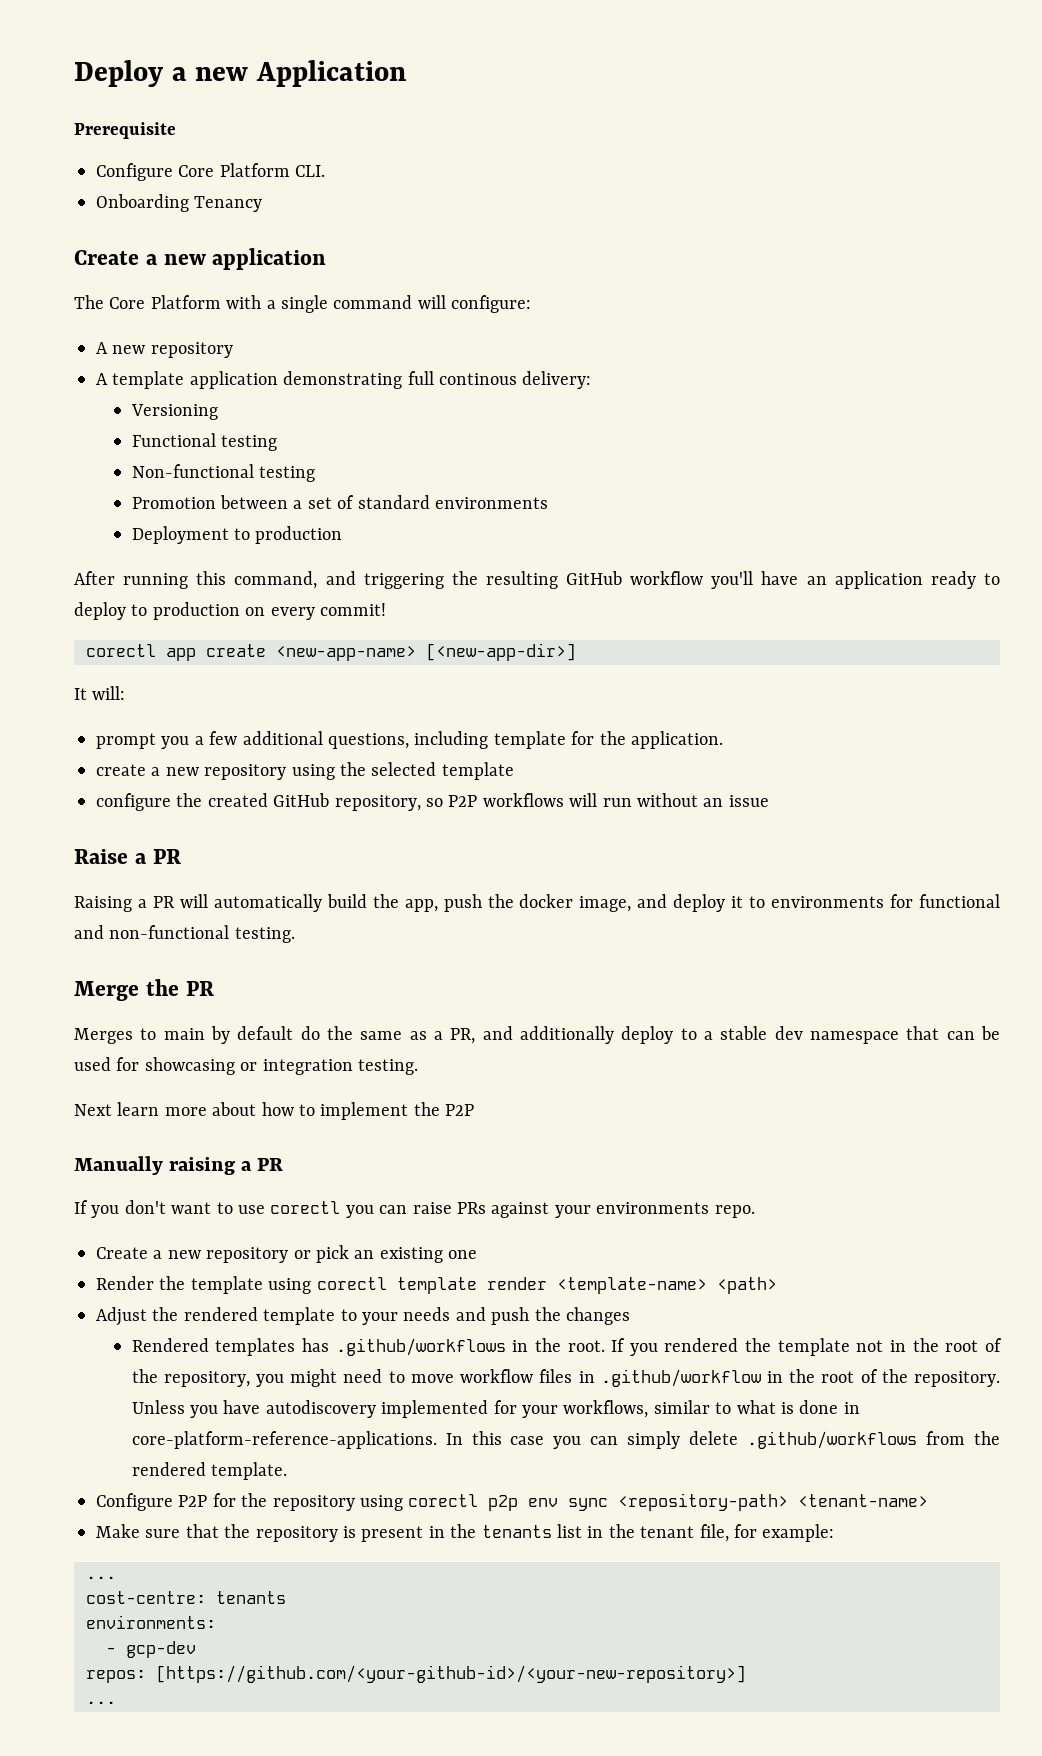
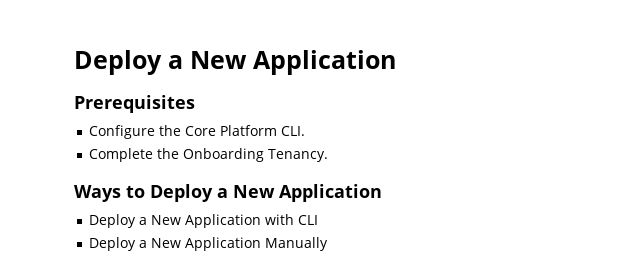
[74,60,406,87] [74,122,176,139] [96,163,173,181] Deploy a new Application // Prerequisite // Configure -> [74,50,396,75] [74,95,195,113] [88,125,181,139] Deploy a New Application // Prerequisites // Configure the
[96,194,263,212] [74,248,327,270] [74,295,532,313] [96,342,233,358] [96,371,592,389] [130,404,218,420] [131,433,278,451] [131,464,316,482] [131,495,549,509] [131,526,343,544] [74,571,1000,589] [74,602,386,620] [86,643,576,661] [74,686,126,700] [96,731,723,749] [96,762,514,780] [96,793,769,811] [74,849,181,864] [74,894,1001,912] [74,925,295,943] [74,979,214,1001] [74,1026,1001,1044] [74,1057,418,1075] [74,1102,475,1120] [74,1156,284,1175] [74,1200,755,1218] [96,1245,478,1263] [96,1276,777,1294] [96,1307,630,1326] [131,1338,1002,1356] [131,1369,1000,1387] [131,1400,860,1418] [131,1431,1000,1449] [131,1462,288,1480] [96,1493,929,1511] [96,1524,835,1542] [86,1576,116,1579] [86,1591,286,1604] [86,1615,216,1629] [106,1641,196,1658] [86,1665,746,1683] [86,1701,116,1704] Onboarding Tenancy // Create a new application // The Core Platform with a single command will configure: // A new repository // A template application demonstrating full continous delivery: // Versioning // Functional testing // Non-functional testing // Promotion between a set of standard environments // Deployment to production // After running this command, and triggering the resulting GitHub workflow you'll have an application ready to deploy to production on every commit! // corectl app create <new-app-name> [<new-app-dir>] // It will: // prompt you a few additional questions, including template for the application. // create a new repository using the selected template // configure the created GitHub repository, so P2P workflows will run without an issue // Raise a PR // Raising a PR will automatically build the app, push the docker image, and deploy it to environments for functional and non-functional testing. // Merge the PR // Merges to main by default do the same as a PR, and additionally deploy to a stable dev namespace that can be used for showcasing or integration testing. // Next learn more about how to implement the P2P // Manually raising a PR // If you don't want to use corectl you can raise PRs against your environments repo. // Create a new repository or pick an existing one // Render the template using corectl template render <template-name> <path> // Adjust the rendered template to your needs and push the changes // Rendered templates has .github/workflows in the root. If you rendered the template not in the root of the repository, you might need to move workflow files in .github/workflow in the root of the repository. Unless you have autodiscovery implemented for your workflows, similar to what is done in core-platform-reference-applications. In this case you can simply delete .github/workflows from the rendered template. // Configure P2P for the repository using corectl p2p env sync <repository-path> <tenant-name> // Make sure that the repository is present in the tenants list in the tenant file, for example: // ... // cost-centre: tenants // environments: // - gcp-dev // repos: [https://github.com/<your-github-id>/<your-new-repository>] // ... -> [88,148,328,162] [74,184,382,202] [88,214,318,228] [88,237,328,251] Complete the Onboarding Tenancy. // Ways to Deploy a New Application // Deploy a New Application with CLI // Deploy a New Application Manually

